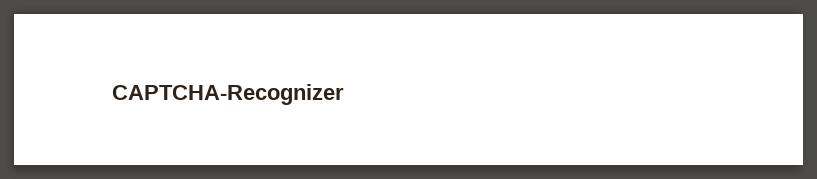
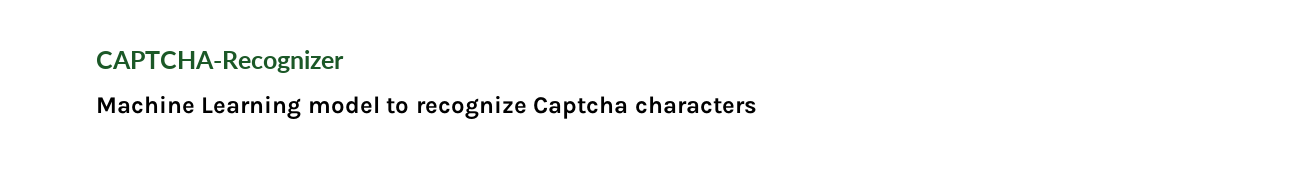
(344, 94) none -> [96,95,757,120] // Machine Learning model to recognize Captcha characters

